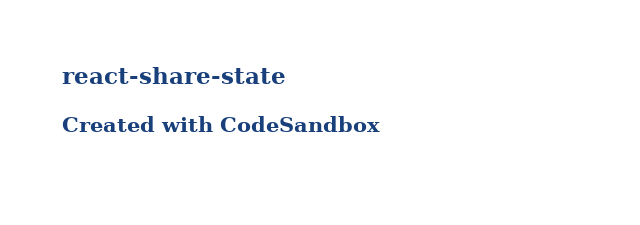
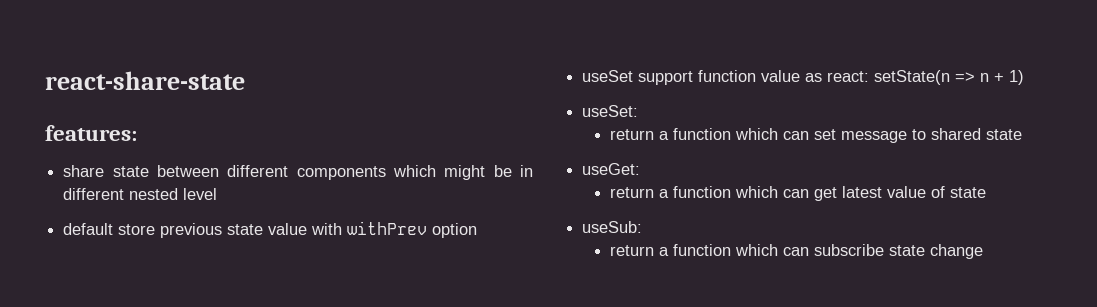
[62,116,380,132] Created with CodeSandbox -> [45,125,137,141] [63,165,533,180] [63,188,218,200] [63,221,478,238] [582,70,1025,85] [582,105,639,117] [610,128,1023,143] [582,163,641,175] [610,186,987,201] [582,221,643,233] [610,244,984,259] features: // share state between different components which might be in different nested level // default store previous state value with withPrev option // useSet support function value as react: setState(n => n + 1) // useSet: // return a function which can set message to shared state // useGet: // return a function which can get latest value of state // useSub: // return a function which can subscribe state change

